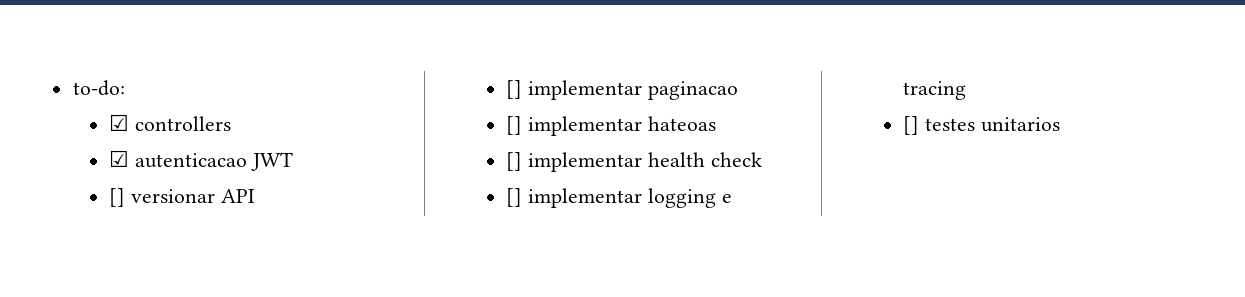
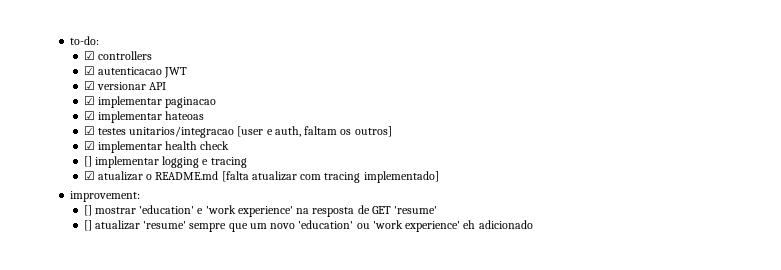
[109,188,126,207] [] -> [83,81,95,90] ☑
[506,80,523,99] [] -> [83,96,95,105] ☑
[506,116,523,135] [] -> [83,111,95,120] ☑
[506,152,523,171] [] -> [83,126,392,138] [83,141,95,150] ☑ testes unitarios/integracao [user e auth, faltam os outros] // ☑
[903,116,1060,135] [] testes unitarios -> [83,171,439,183] [70,191,141,202] [83,205,438,217] [83,220,533,232] ☑ atualizar o README.md [falta atualizar com tracing implementado] // improvement: // [] mostrar 'education' e 'work experience' na resposta de GET 'resume' // [] atualizar 'resume' sempre que um novo 'education' ou 'work experience' eh adicionado

